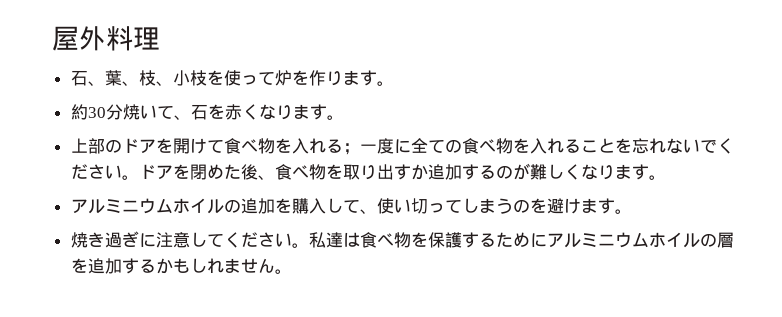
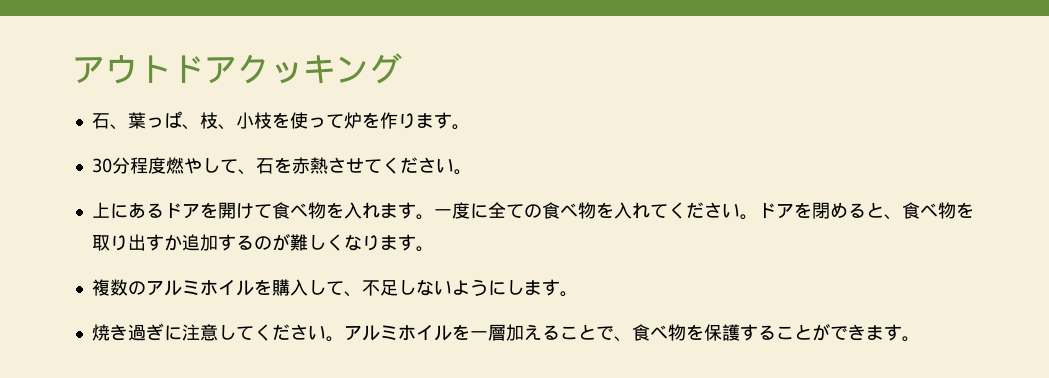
[52,26,160,51] 屋外料理 -> [72,53,402,84] アウトドアクッキング
(122, 78) none -> [145,111,182,128] っぱ
[70,104,327,120] 約30分焼いて、石を赤くなります -> [91,157,454,175] 30分程度燃やして、石を赤熱させてください
[87,138,122,154] 部の -> [109,203,164,219] にある
[325,139,360,155] る； -> [379,202,434,220] ます。
[563,138,717,154] ることを忘れないで -> [649,204,668,218] て
[223,164,258,180] た後 -> [847,202,884,218] ると
[70,198,581,214] アルミニウムホイルの追加を購入して、使い切ってしまうのを避け -> [91,279,524,297] 複数のアルミホイルを購入して、不足しないようにし
[308,232,734,248] [70,258,275,274] 私達は食べ物を保護するためにアルミニウムホイルの層を追加するかもしれません -> [343,323,902,342] アルミホイルを一層加えることで、食べ物を保護することができます

